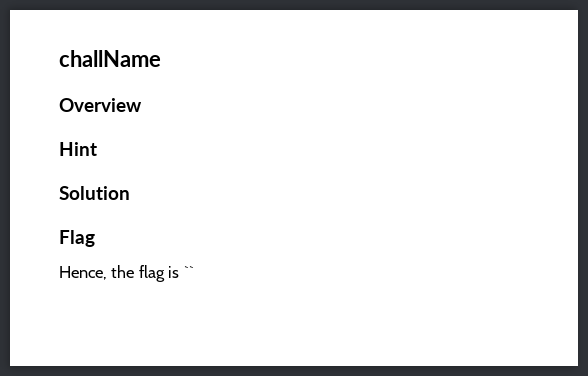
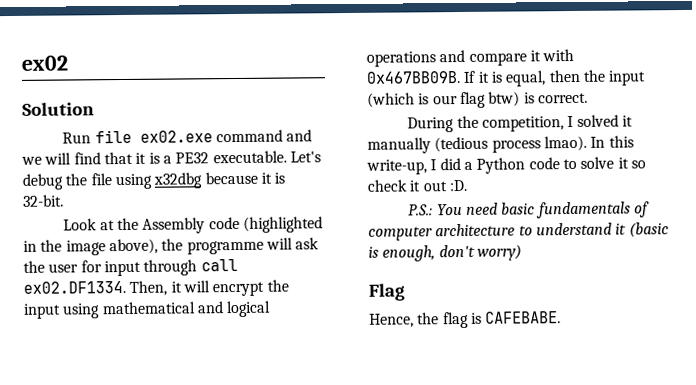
[59,50,161,67] [59,98,142,112] [59,142,97,156] [59,186,130,200] challName // Overview // Hint // Solution -> [21,55,68,71] [22,102,95,116] [62,129,313,144] [21,150,321,165] [22,171,286,190] [23,194,64,207] [63,216,324,234] [23,237,320,256] [23,258,238,277] [23,279,289,297] [23,300,272,319] [366,48,575,67] [366,69,647,87] [367,91,588,109] [407,114,634,133] [367,135,634,154] [366,156,646,175] [367,179,467,192] [408,201,651,219] [368,222,669,241] [368,244,522,262] ex02 // Solution // Run file ex02.exe command and we will find that it is a PE32 executable. Let's debug the file using x32dbg because it is 32-bit. // Look at the Assembly code (highlighted in the image above), the programme will ask the user for input through call ex02.DF1334. Then, it will encrypt the input using mathematical and logical operations and compare it with 0x467BB09B. If it is equal, then the input (which is our flag btw) is correct. // During the competition, I solved it manually (tedious process lmao). In this write-up, I did a Python code to solve it so check it out :D. // P.S.: You need basic fundamentals of computer architecture to understand it (basic is enough, don't worry)
[183,266,194,278] `` -> [485,311,562,324] CAFEBABE.

